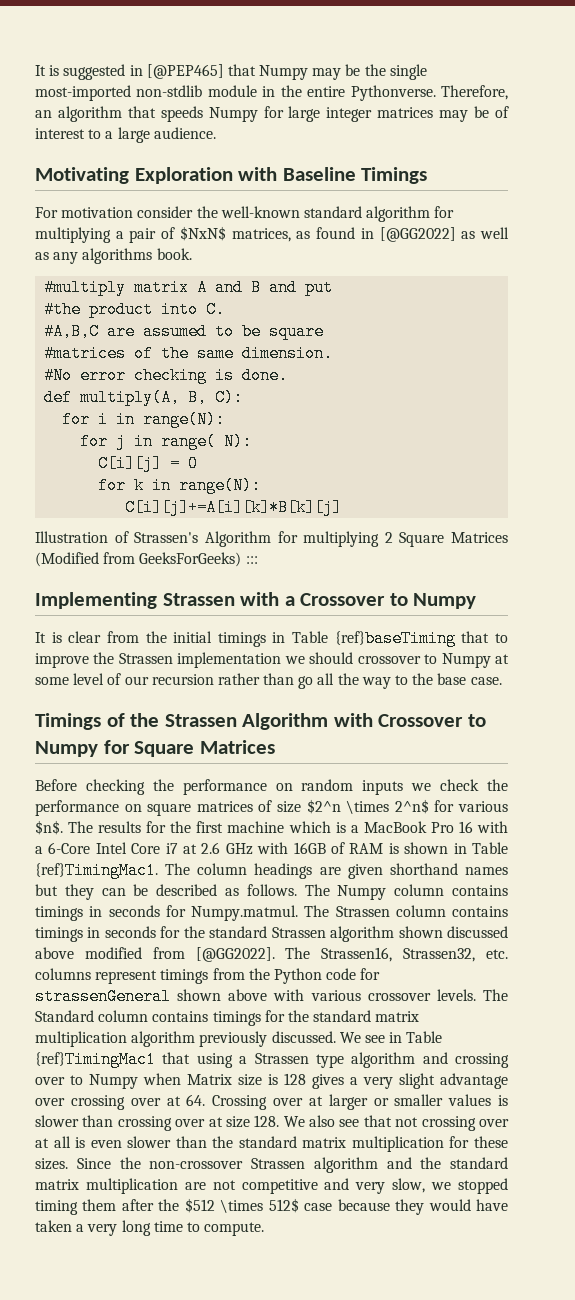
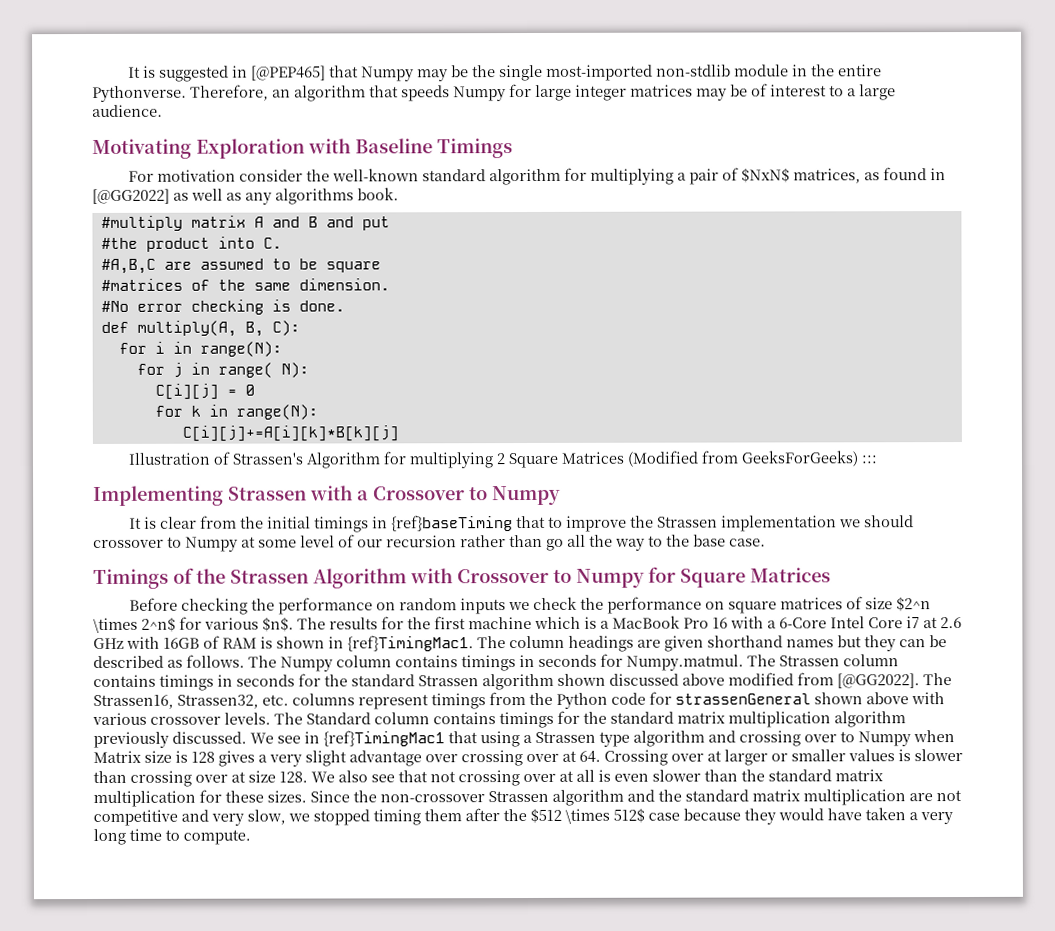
[292,631,329,643] Table -> (389, 522) none
[471,842,508,854] Table -> (344, 642) none
[406,1031,443,1043] Table -> (320, 737) none

